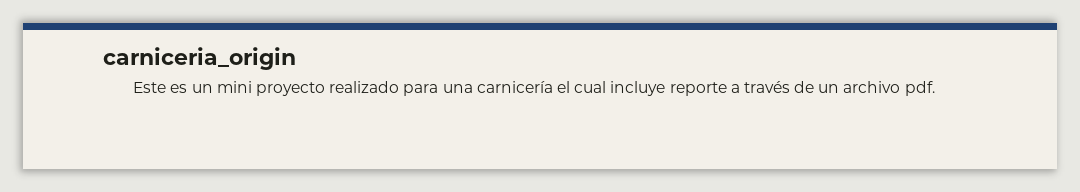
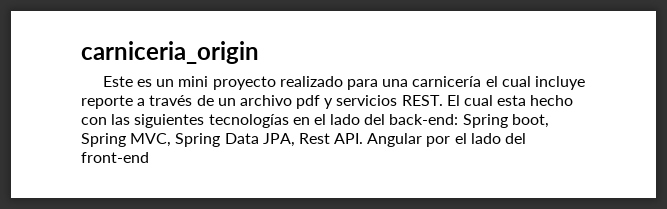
[904,81,935,96] pdf. -> [296,95,574,109] [81,114,549,128] [81,133,527,147] [81,152,149,163] pdf y servicios REST. El cual esta hecho con las siguientes tecnologías en el lado del back-end: Spring boot, Spring MVC, Spring Data JPA, Rest API. Angular por el lado del front-end

